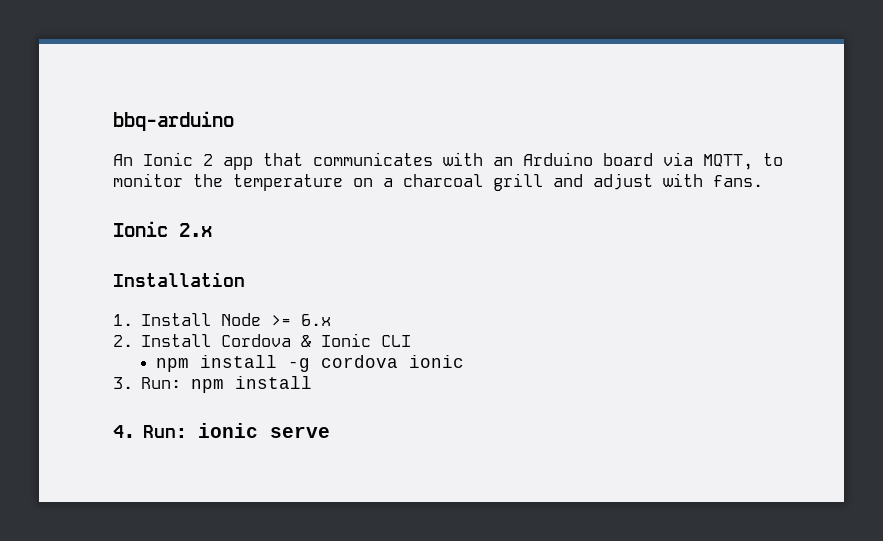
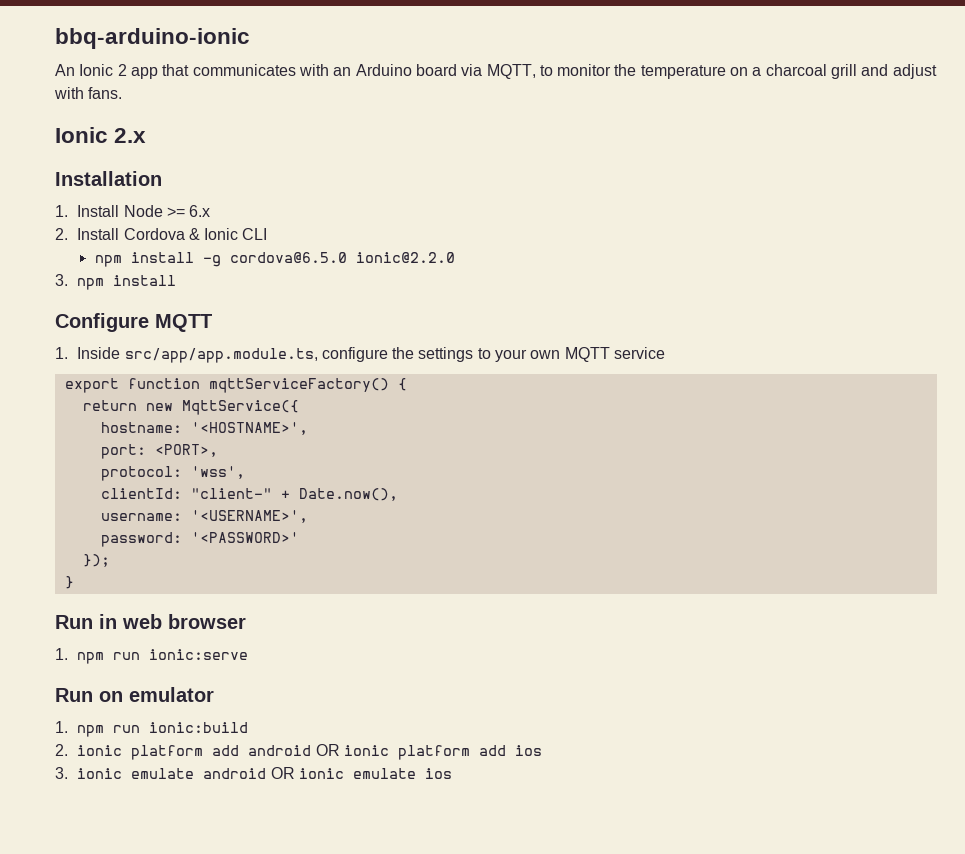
[113,111,234,131] bbq-arduino -> [55,28,250,49] bbq-arduino-ionic
[320,355,464,368] [113,377,182,389] cordova ionic // 3. Run: -> [229,252,455,263] [55,274,68,286] cordova@6.5.0 ionic@2.2.0 // 3.
[113,423,331,438] 4. Run: ionic serve -> [55,313,212,332] [55,347,666,363] [64,378,407,393] [82,400,299,415] [100,422,308,435] [100,444,218,459] [100,466,245,481] [100,488,398,501] [100,510,308,523] [100,532,299,547] [82,554,110,567] [64,576,74,589] [55,614,246,629] [55,648,249,664] [55,687,214,702] [55,721,249,737] [55,744,542,760] [55,767,452,779] Configure MQTT // 1. Inside src/app/app.module.ts, configure the settings to your own MQTT service // export function mqttServiceFactory() { // return new MqttService({ // hostname: '<HOSTNAME>', // port: <PORT>, // protocol: 'wss', // clientId: "client-" + Date.now(), // username: '<USERNAME>', // password: '<PASSWORD>' // }); // } // Run in web browser // 1. npm run ionic:serve // Run on emulator // 1. npm run ionic:build // 2. ionic platform add android OR ionic platform add ios // 3. ionic emulate android OR ionic emulate ios

